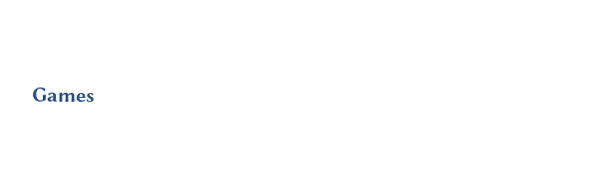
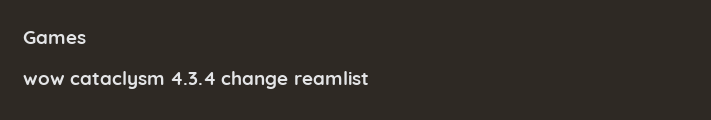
(95, 95) none -> [23,71,369,89] // wow cataclysm 4.3.4 change reamlist

